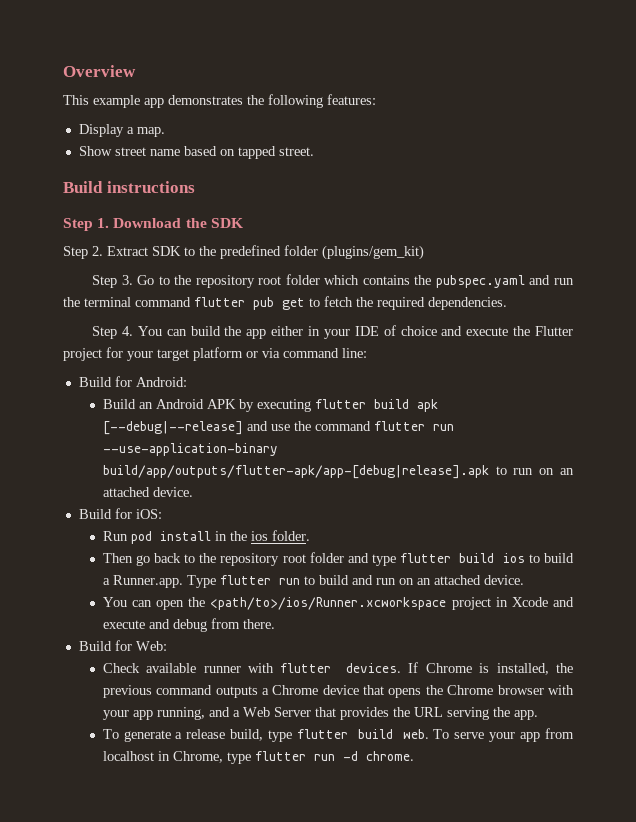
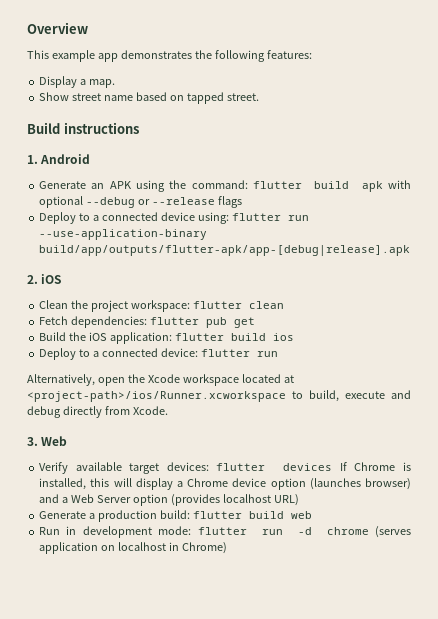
[63,218,243,231] [63,245,424,260] [92,274,575,288] [63,296,507,310] [92,325,573,339] [63,347,367,361] [78,376,187,387] [102,399,438,412] [102,421,454,435] [102,443,278,456] [102,465,574,479] [102,487,193,497] [78,508,162,519] [102,530,310,544] [102,552,574,566] [102,575,524,588] [102,597,574,610] [102,618,275,632] [78,640,167,651] [102,662,573,675] [102,685,574,698] [102,707,538,720] [102,728,575,742] [102,751,414,764] Step 1. Download the SDK // Step 2. Extract SDK to the predefined folder (plugins/gem_kit) // Step 3. Go to the repository root folder which contains the pubspec.yaml and run the terminal command flutter pub get to fetch the required dependencies. // Step 4. You can build the app either in your IDE of choice and execute the Flutter project for your target platform or via command line: // Build for Android: // Build an Android APK by executing flutter build apk [--debug|--release] and use the command flutter run --use-application-binary build/app/outputs/flutter-apk/app-[debug|release].apk to run on an attached device. // Build for iOS: // Run pod install in the ios folder. // Then go back to the repository root folder and type flutter build ios to build a Runner.app. Type flutter run to build and run on an attached device. // You can open the <path/to>/ios/Runner.xcworkspace project in Xcode and execute and debug from there. // Build for Web: // Check available runner with flutter devices. If Chrome is installed, the previous command outputs a Chrome device that opens the Chrome browser with your app running, and a Web Server that provides the URL serving the app. // To generate a release build, type flutter build web. To serve your app from localhost in Chrome, type flutter run -d chrome. -> [27,154,91,164] [39,180,412,192] [39,196,242,208] [39,212,309,224] [39,229,208,240] [39,245,411,256] [27,274,62,284] [39,300,284,312] [39,316,256,328] [39,332,294,344] [39,348,278,360] [27,374,294,386] [27,390,411,402] [27,406,168,418] [27,436,68,446] [39,462,412,474] [39,478,411,490] [39,494,299,506] [39,510,312,522] [39,526,411,538] [39,542,227,554] 1. Android // Generate an APK using the command: flutter build apk with optional --debug or --release flags // Deploy to a connected device using: flutter run --use-application-binary build/app/outputs/flutter-apk/app-[debug|release].apk // 2. iOS // Clean the project workspace: flutter clean // Fetch dependencies: flutter pub get // Build the iOS application: flutter build ios // Deploy to a connected device: flutter run // Alternatively, open the Xcode workspace located at <project-path>/ios/Runner.xcworkspace to build, execute and debug directly from Xcode. // 3. Web // Verify available target devices: flutter devices If Chrome is installed, this will display a Chrome device option (launches browser) and a Web Server option (provides localhost URL) // Generate a production build: flutter build web // Run in development mode: flutter run -d chrome (serves application on localhost in Chrome)

